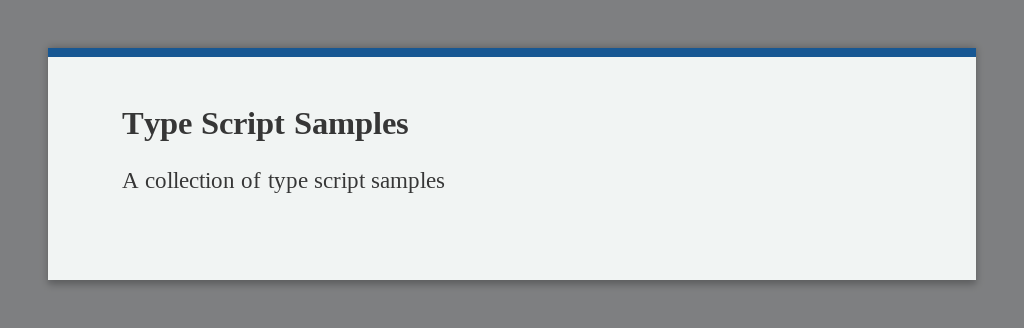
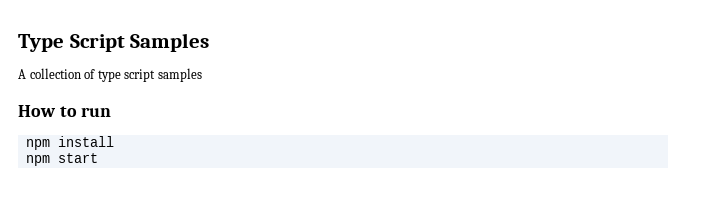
(446, 182) none -> [18,105,112,117] [25,136,114,150] [25,153,98,166] // How to run // npm install // npm start

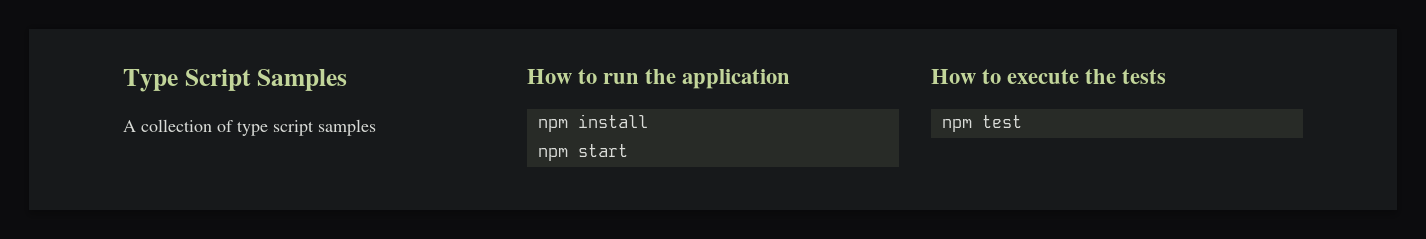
(112, 112) none -> [645,69,791,89] the application
(98, 158) none -> [931,69,1167,84] [941,115,1022,132] // How to execute the tests // npm test

